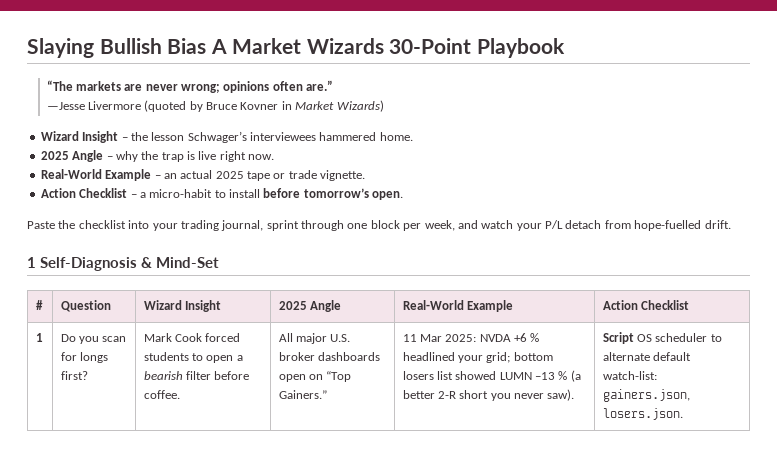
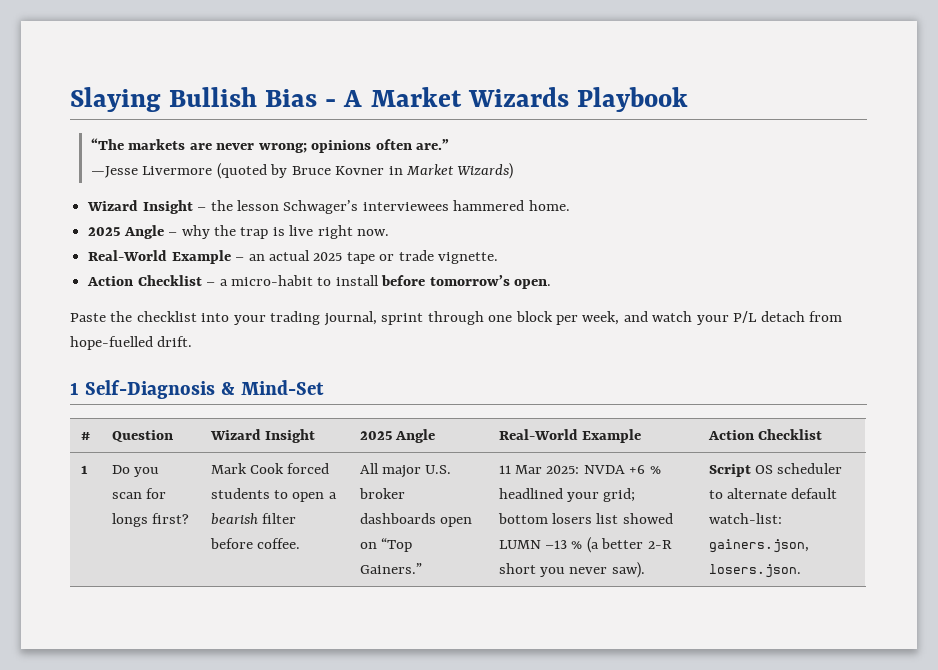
(207, 46) none -> [325,99,337,107] -
[389,38,472,54] 30-Point -> (569, 97) none

